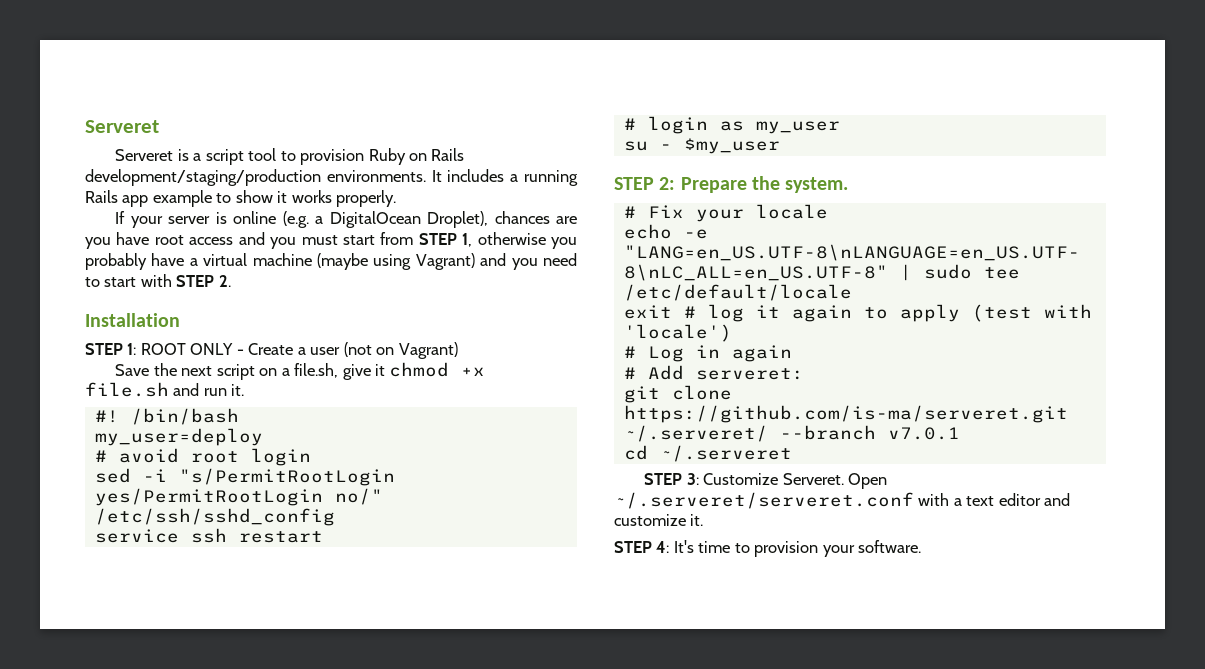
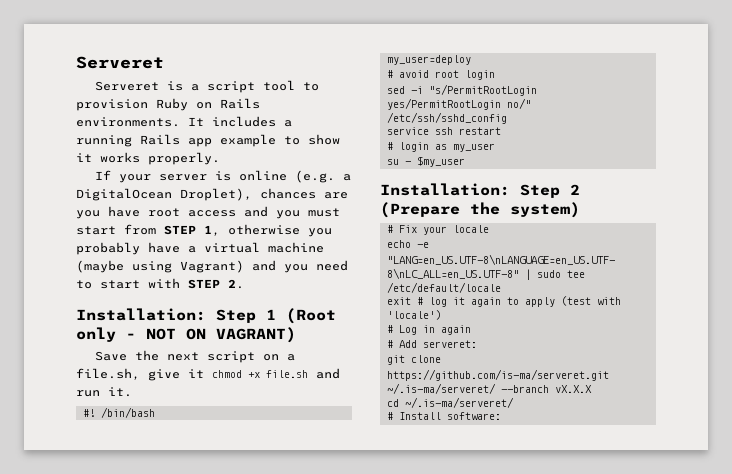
[85,169,321,186] development/staging/production -> (260, 103) none
[85,313,180,327] [85,342,458,359] Installation // STEP 1: ROOT ONLY - Create a user (not on Vagrant) -> [76,308,336,324] [76,327,296,343] Installation: Step 1 (Root only - NOT ON VAGRANT)
[614,176,849,193] STEP 2: Prepare the system. -> [380,183,580,198] [380,202,580,218] Installation: Step 2 (Prepare the system)
[623,425,960,442] [623,445,792,462] [644,473,888,489] [614,492,1071,509] [614,514,704,526] [614,540,922,557] ~/.serveret/ --branch v7.0.1 // cd ~/.serveret // STEP 3: Customize Serveret. Open ~/.serveret/serveret.conf with a text editor and customize it. // STEP 4: It's time to provision your software. -> [386,383,592,394] [386,397,514,408] [386,412,501,420] ~/.is-ma/serveret/ --branch vX.X.X // cd ~/.is-ma/serveret/ // # Install software:

